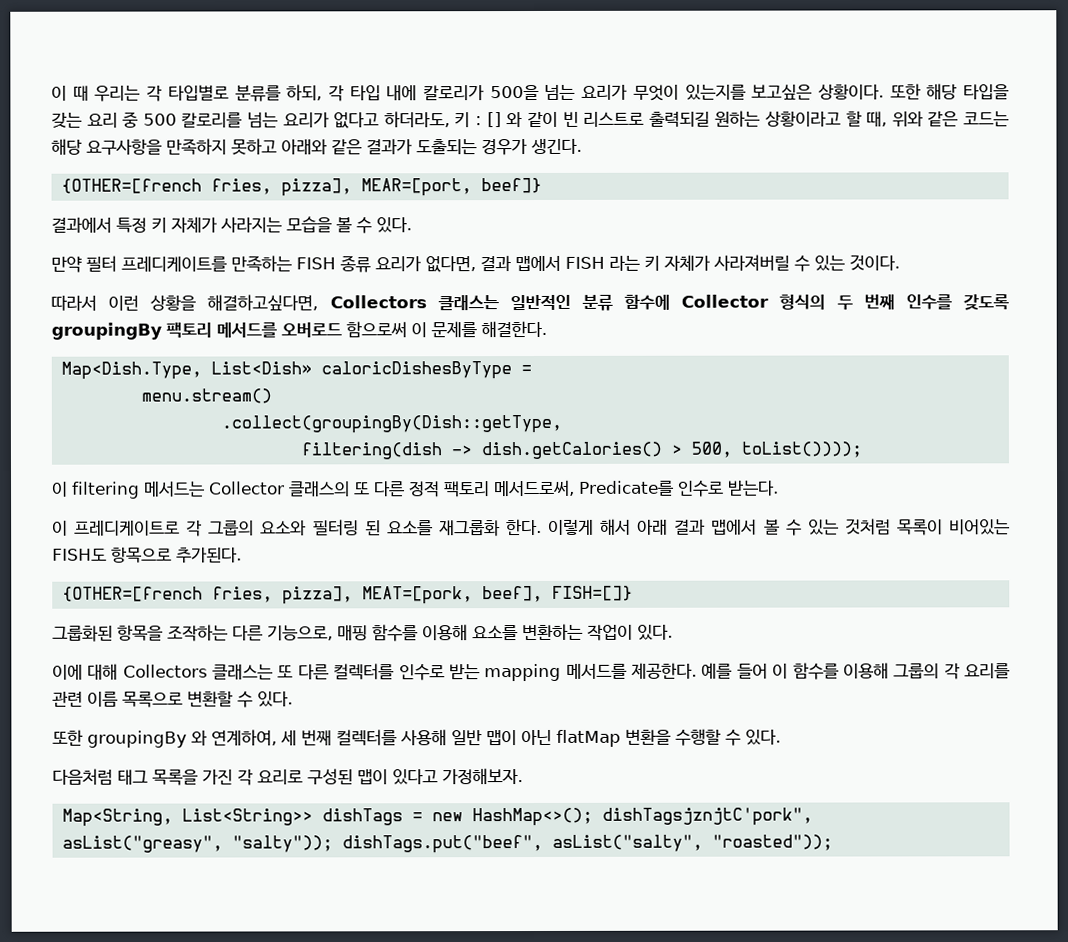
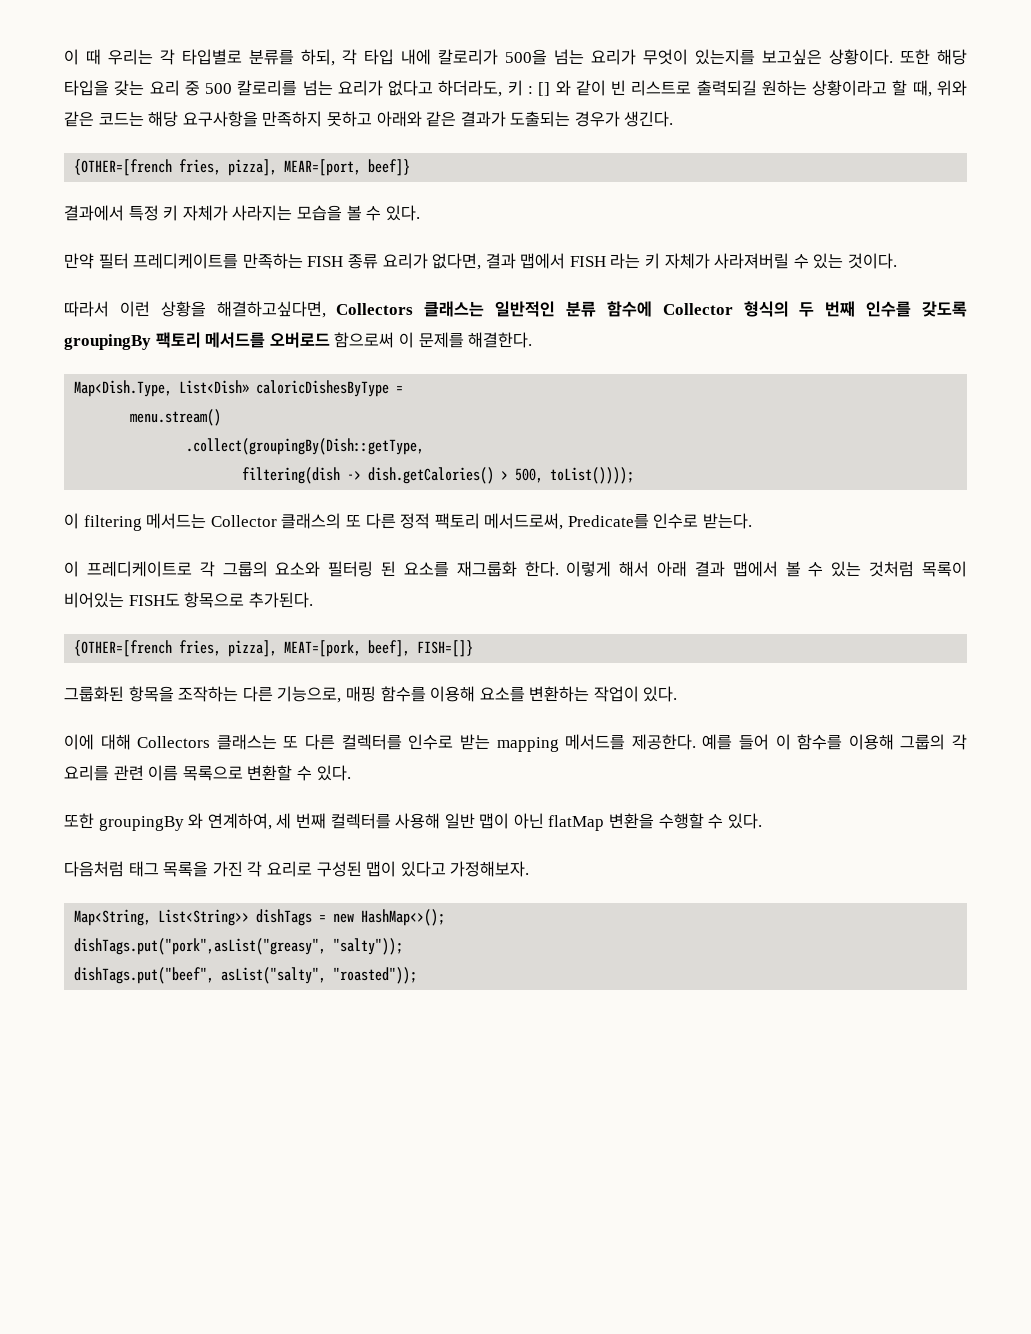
[602,807,814,826] [62,835,224,853] dishTagsjznjtC'pork", // asList("greasy", -> [74,938,327,955] // dishTags.put("pork",asList("greasy",
(334, 844) none -> (404, 946) //

